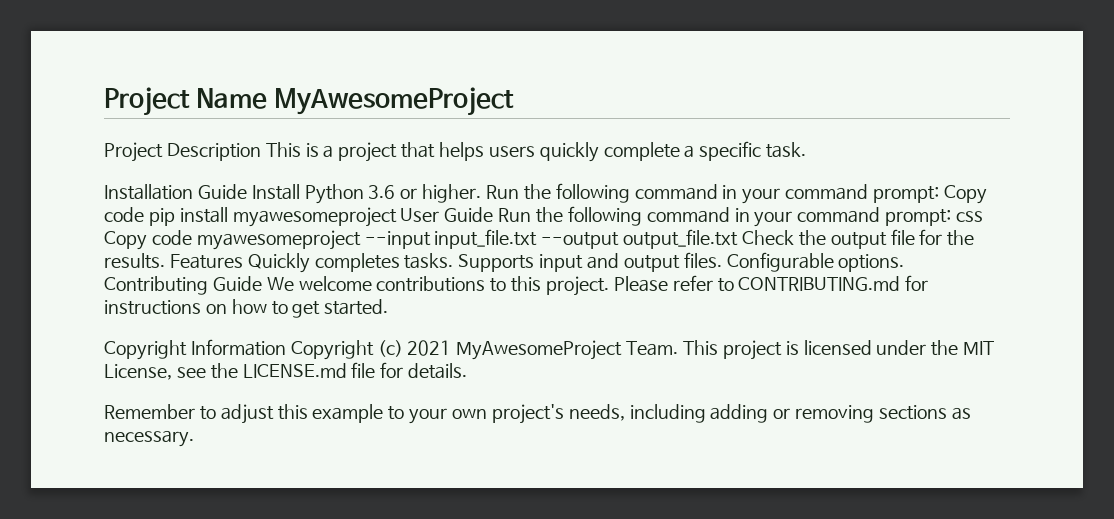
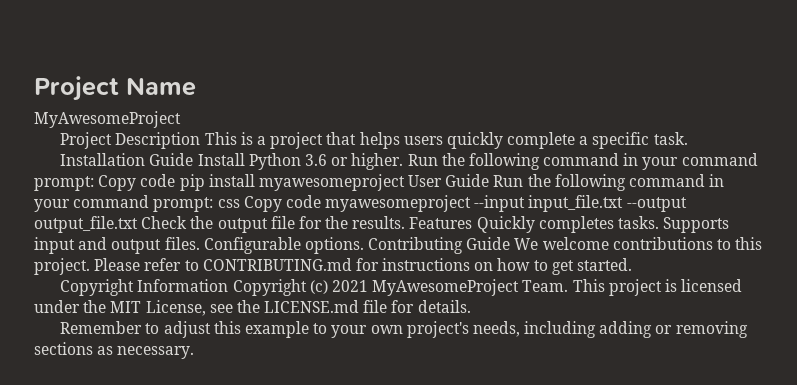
(267, 98) none -> (196, 86) //

